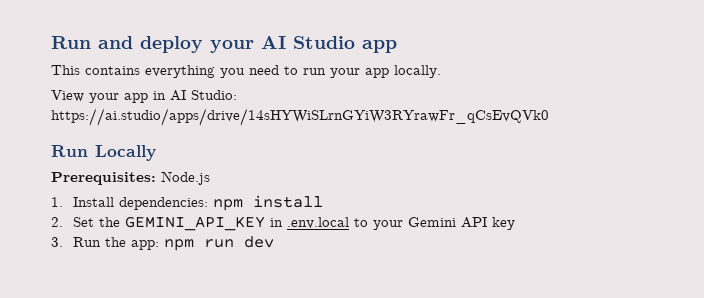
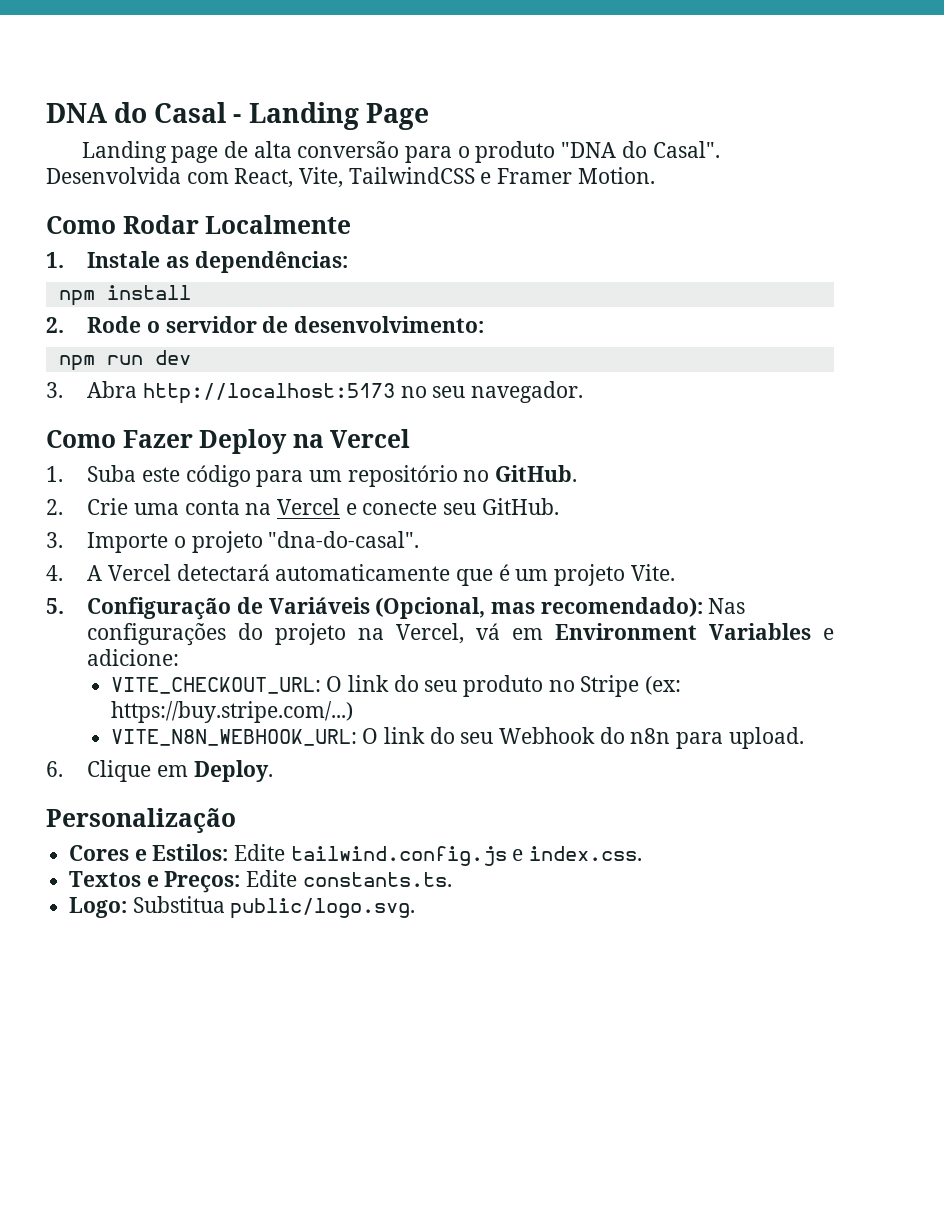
[51,36,397,53] [51,65,441,78] [51,90,237,103] [51,108,549,126] [51,145,156,161] [51,171,210,185] [51,195,323,211] [51,216,515,231] [51,236,274,251] Run and deploy your AI Studio app // This contains everything you need to run your app locally. // View your app in AI Studio: https://ai.studio/apps/drive/14sHYWiSLrnGYiW3RYrawFr_qCsEvQVk0 // Run Locally // Prerequisites: Node.js // 1. Install dependencies: npm install // 2. Set the GEMINI_API_KEY in .env.local to your Gemini API key // 3. Run the app: npm run dev -> [46,102,429,130] [81,141,720,163] [46,167,655,188] [46,215,352,234] [46,251,348,273] [58,285,191,306] [46,316,485,333] [58,350,191,371] [46,381,584,404] [46,429,411,454] [46,465,578,487] [46,498,559,515] [46,531,420,553] [46,564,675,586] [46,597,746,620] [87,623,834,646] [87,649,180,666] [110,675,681,697] [110,701,353,723] [110,727,804,749] [46,760,273,782] [46,808,236,833] [69,844,643,866] [69,870,452,893] [69,896,416,919] DNA do Casal - Landing Page // Landing page de alta conversão para o produto "DNA do Casal". Desenvolvida com React, Vite, TailwindCSS e Framer Motion. // Como Rodar Localmente // 1. Instale as dependências: // npm install // 2. Rode o servidor de desenvolvimento: // npm run dev // 3. Abra http://localhost:5173 no seu navegador. // Como Fazer Deploy na Vercel // 1. Suba este código para um repositório no GitHub. // 2. Crie uma conta na Vercel e conecte seu GitHub. // 3. Importe o projeto "dna-do-casal". // 4. A Vercel detectará automaticamente que é um projeto Vite. // 5. Configuração de Variáveis (Opcional, mas recomendado): Nas configurações do projeto na Vercel, vá em Environment Variables e adicione: // VITE_CHECKOUT_URL: O link do seu produto no Stripe (ex: https://buy.stripe.com/...) // VITE_N8N_WEBHOOK_URL: O link do seu Webhook do n8n para upload. // 6. Clique em Deploy. // Personalização // Cores e Estilos: Edite tailwind.config.js e index.css. // Textos e Preços: Edite constants.ts. // Logo: Substitua public/logo.svg.

